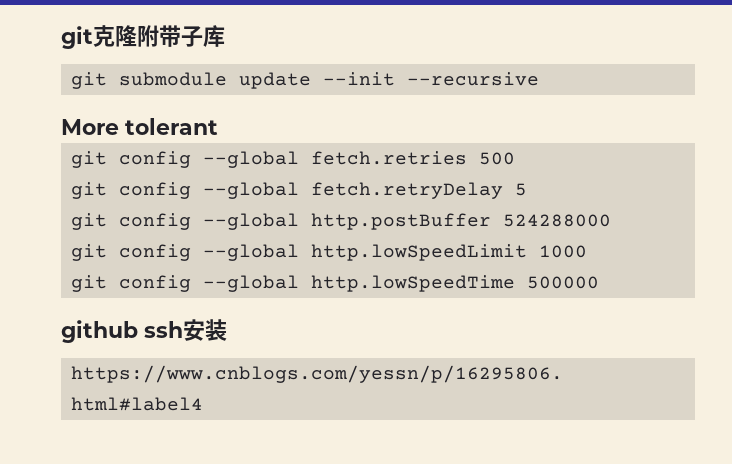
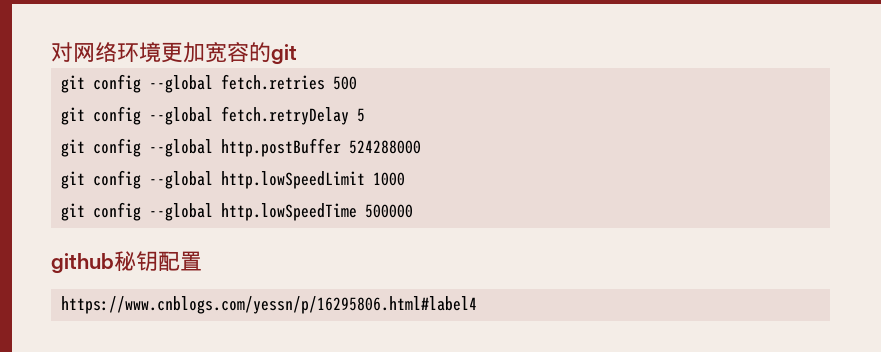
[61,25,225,49] [70,72,539,89] [61,118,218,135] git克隆附带子库 // git submodule update --init --recursive // More tolerant -> [51,42,297,65] 对网络环境更加宽容的git
[144,319,227,341] ssh安装 -> [114,251,202,271] 秘钥配置

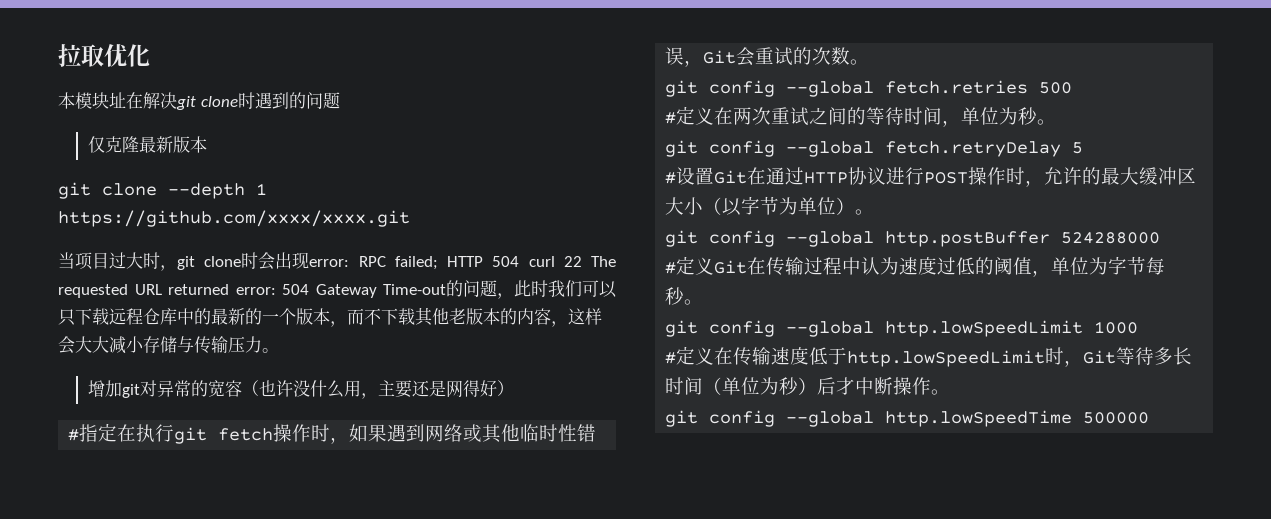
[51,42,297,65] 对网络环境更加宽容的git -> [58,44,150,67] [58,92,340,110] [87,136,207,153] [58,182,267,199] [58,210,410,227] [58,252,616,271] [58,280,617,299] [58,307,602,327] [58,336,279,354] [87,380,514,399] [68,423,597,444] [665,47,870,67] 拉取优化 // 本模块址在解决git clone时遇到的问题 // 仅克隆最新版本 // git clone --depth 1 https://github.com/xxxx/xxxx.git // 当项目过大时，git clone时会出现error: RPC failed; HTTP 504 curl 22 The requested URL returned error: 504 Gateway Time-out的问题，此时我们可以只下载远程仓库中的最新的一个版本，而不下载其他老版本的内容，这样会大大减小存储与传输压力。 // 增加git对异常的宽容（也许没什么用，主要还是网得好） // #指定在执行git fetch操作时，如果遇到网络或其他临时性错误，Git会重试的次数。
(358, 83) none -> [665,106,1057,127] // #定义在两次重试之间的等待时间，单位为秒。
(366, 115) none -> [665,167,1197,187] [665,196,875,216] // #设置Git在通过HTTP协议进行POST操作时，允许的最大缓冲区大小（以字节为单位）。
(422, 147) none -> [665,256,1166,277] [665,287,704,305] // #定义Git在传输过程中认为速度过低的阈值，单位为字节每秒。
(406, 179) none -> [665,346,1193,367] [665,377,951,395] // #定义在传输速度低于http.lowSpeedLimit时，Git等待多长时间（单位为秒）后才中断操作。
[51,251,202,274] [61,296,478,314] // github秘钥配置 // https://www.cnblogs.com/yessn/p/16295806.html#label4 -> (1150, 418) none

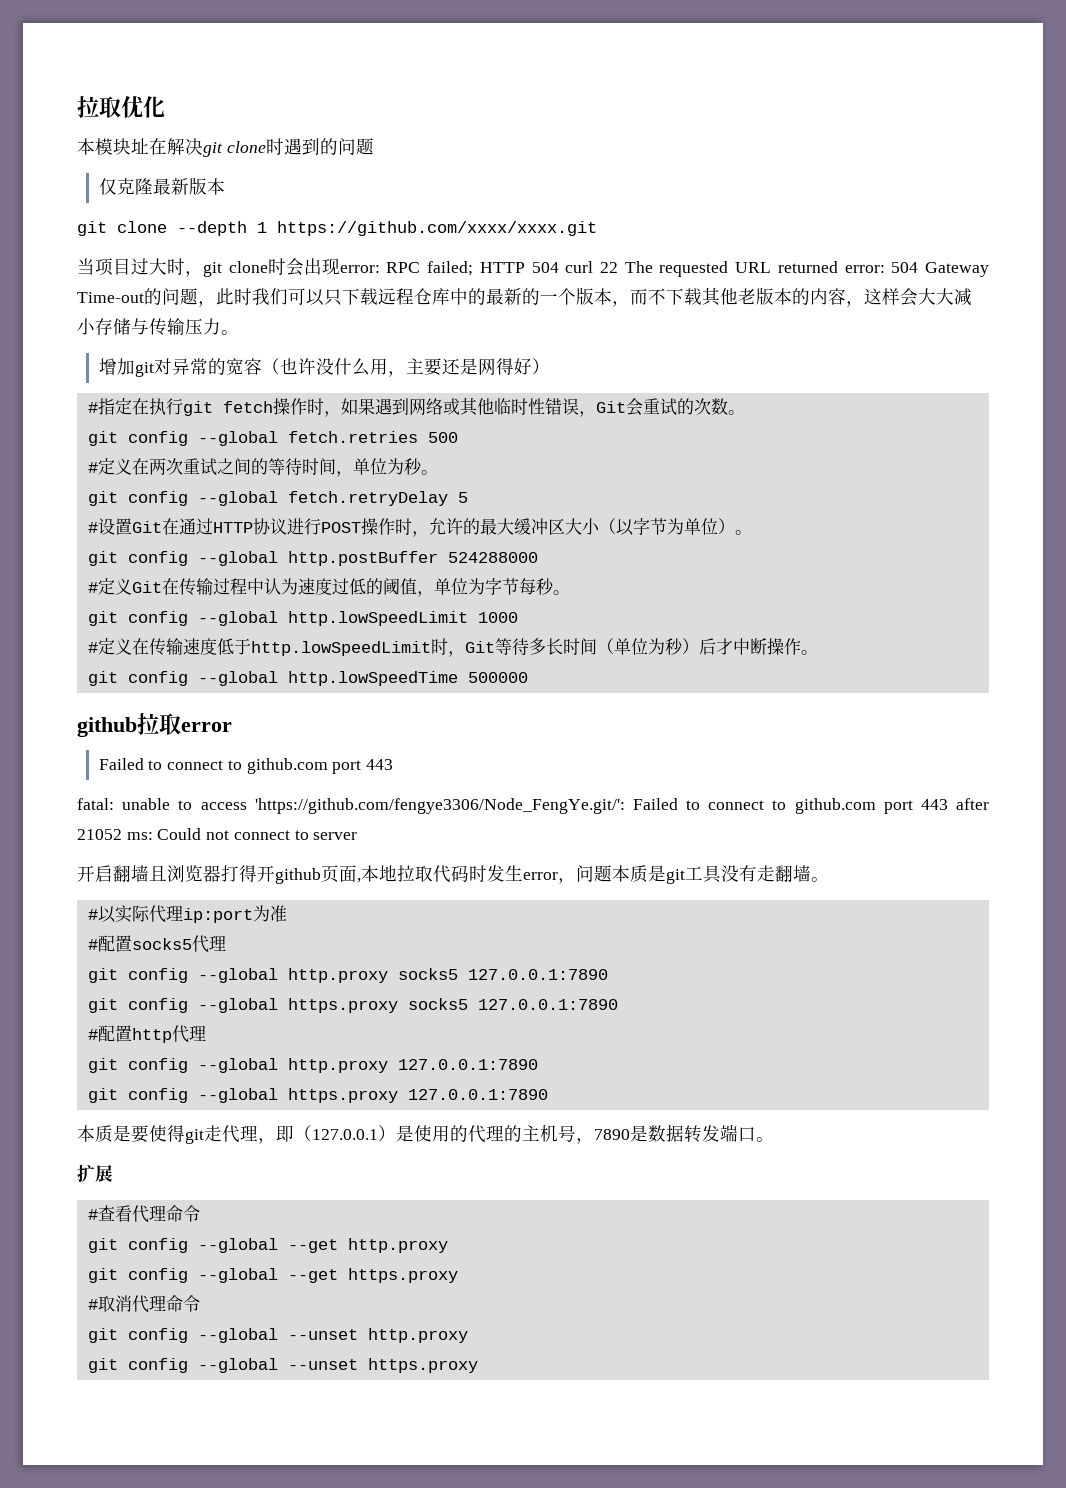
(1150, 418) none -> [77,713,232,737] [98,758,394,774] [77,798,989,814] [77,828,358,840] [77,865,829,884] [87,905,287,923] [87,935,226,953] [87,968,608,983] [87,998,618,1013] [87,1025,206,1043] [87,1058,538,1073] [87,1088,548,1103] [77,1124,774,1144] [77,1164,113,1182] [87,1205,200,1223] [87,1238,448,1253] [87,1268,458,1283] [87,1295,200,1313] [87,1328,468,1343] [87,1358,478,1373] // github拉取error // Failed to connect to github.com port 443 // fatal: unable to access 'https://github.com/fengye3306/Node_FengYe.git/': Failed to connect to github.com port 443 after 21052 ms: Could not connect to server // 开启翻墙且浏览器打得开github页面,本地拉取代码时发生error，问题本质是git工具没有走翻墙。 // #以实际代理ip:port为准 // #配置socks5代理 // git config --global http.proxy socks5 127.0.0.1:7890 // git config --global https.proxy socks5 127.0.0.1:7890 // #配置http代理 // git config --global http.proxy 127.0.0.1:7890 // git config --global https.proxy 127.0.0.1:7890 // 本质是要使得git走代理，即（127.0.0.1）是使用的代理的主机号，7890是数据转发端口。 // 扩展 // #查看代理命令 // git config --global --get http.proxy // git config --global --get https.proxy // #取消代理命令 // git config --global --unset http.proxy // git config --global --unset https.proxy

